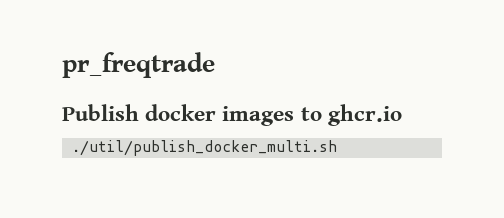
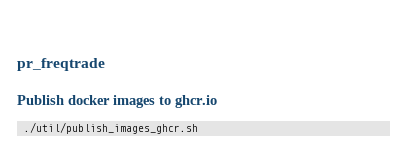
[72,140,338,156] ./util/publish_docker_multi.sh -> [23,122,198,134] ./util/publish_images_ghcr.sh

